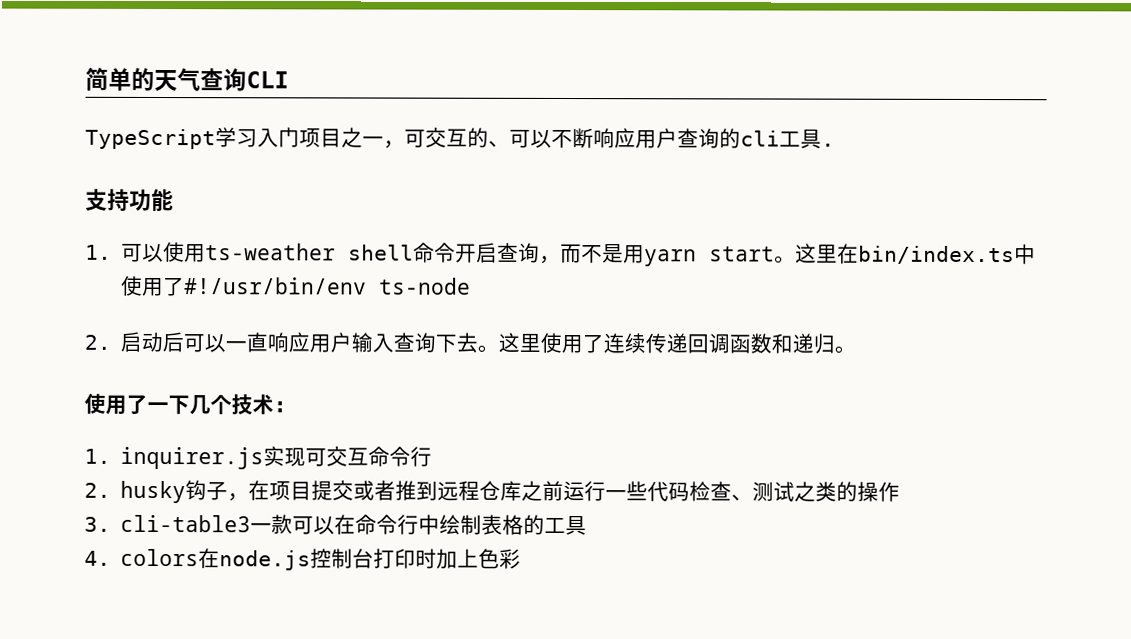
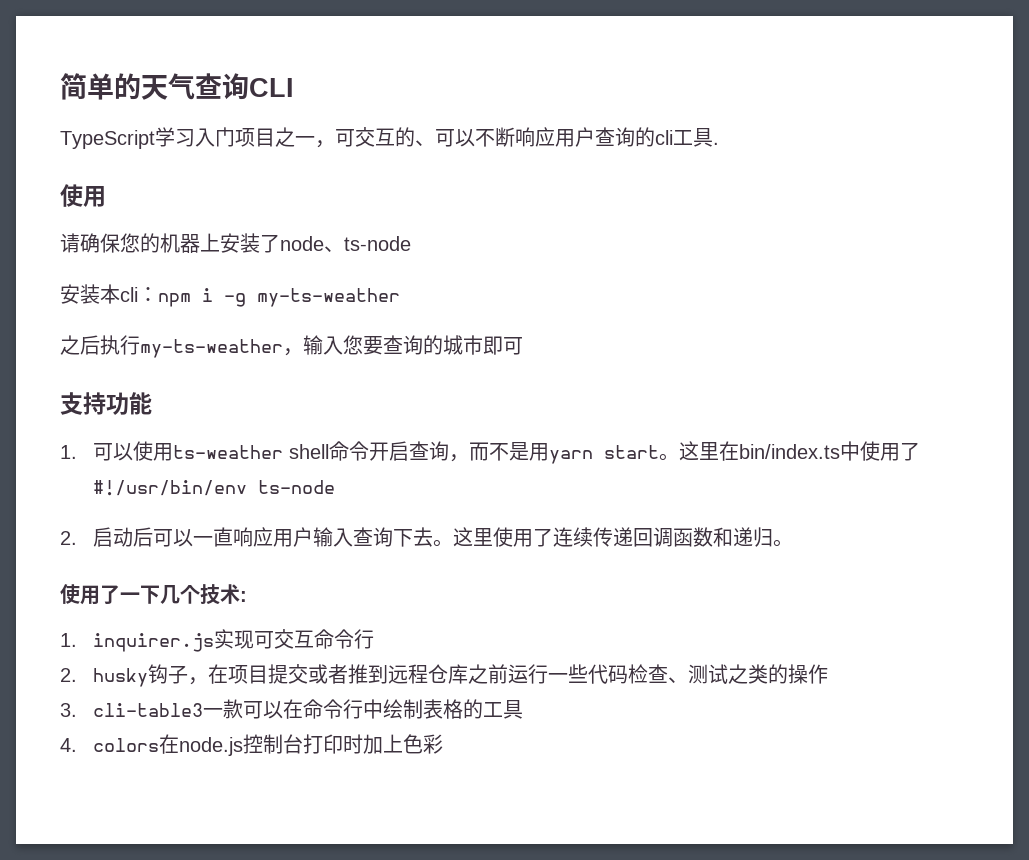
(835, 145) none -> [60,184,106,207] [60,233,411,253] [60,284,400,307] [60,335,523,358] // 使用 // 请确保您的机器上安装了node、ts-node // 安装本cli：npm i -g my-ts-weather // 之后执行my-ts-weather，输入您要查询的城市即可

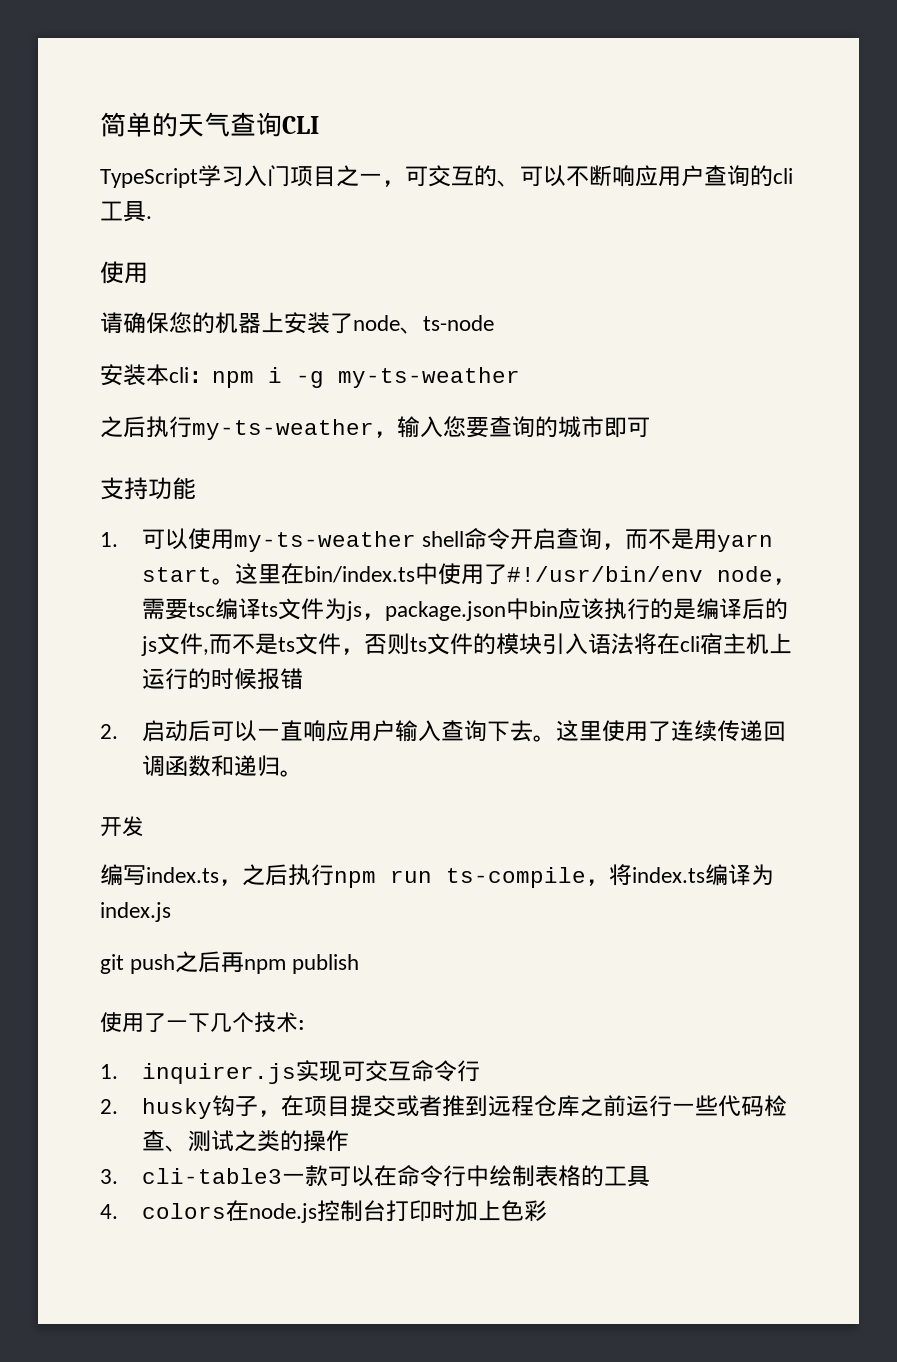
[172,445,283,459] ts-weather -> [233,531,416,552] my-ts-weather
[257,480,335,494] ts-node -> [716,566,796,585] [141,598,788,621] [140,633,792,656] [141,668,303,690] node，需要tsc编译ts文件为js，package.json中bin应该执行的是编译后的js文件,而不是ts文件，否则ts文件的模块引入语法将在cli宿主机上运行的时候报错
(793, 543) none -> [100,816,144,837] [100,864,774,888] [100,902,171,922] [100,951,360,974] // 开发 // 编写index.ts，之后执行npm run ts-compile，将index.ts编译为index.js // git push之后再npm publish

